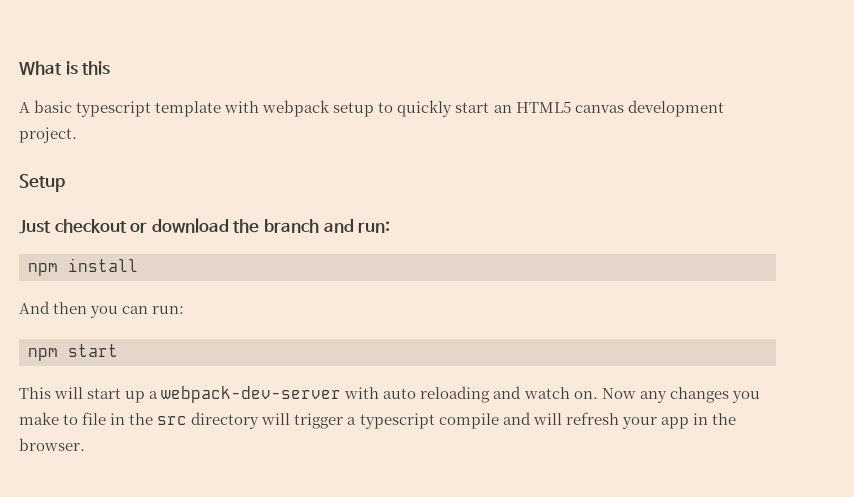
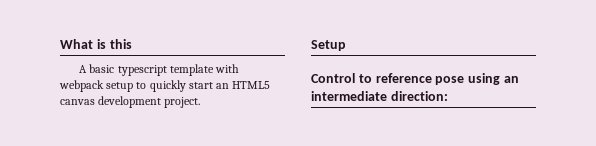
[19,218,391,234] [28,258,138,276] [19,301,185,318] [28,344,118,361] [19,386,760,403] [19,412,736,429] [19,438,85,451] Just checkout or download the branch and run: // npm install // And then you can run: // npm start // This will start up a webpack-dev-server with auto reloading and watch on. Now any changes you make to file in the src directory will trigger a typescript compile and will refresh your app in the browser. -> [311,73,519,85] [311,91,448,101] Control to reference pose using an intermediate direction:

